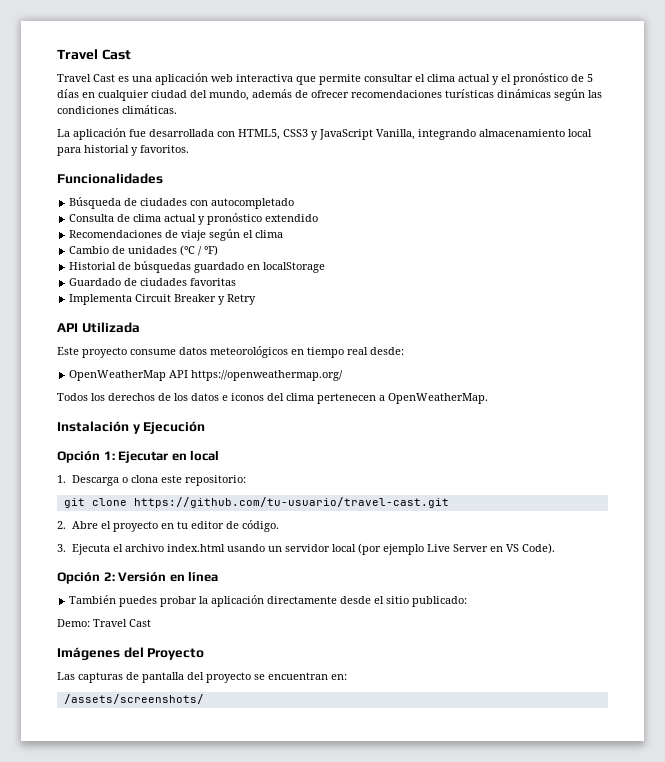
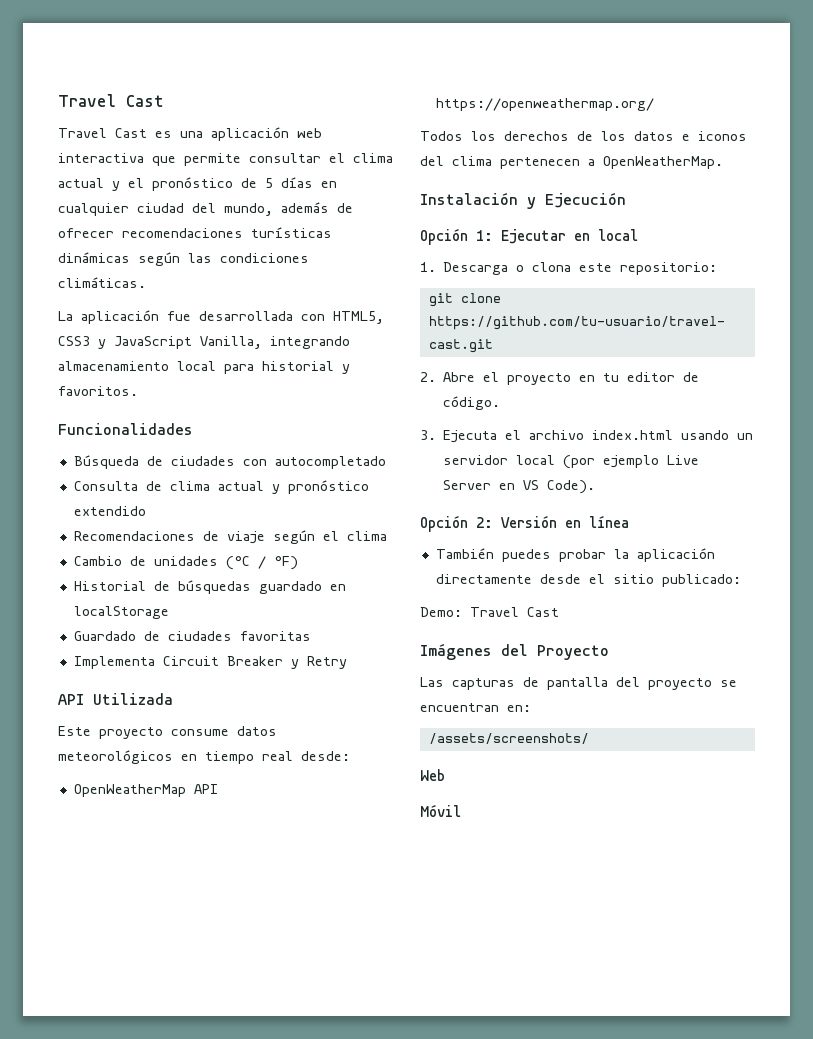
(204, 699) none -> [420,769,445,781] [420,804,461,817] // Web // Móvil

